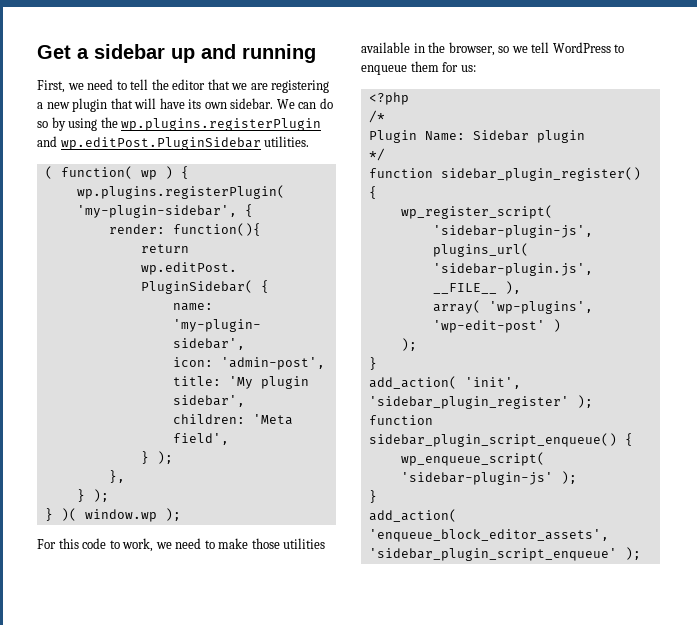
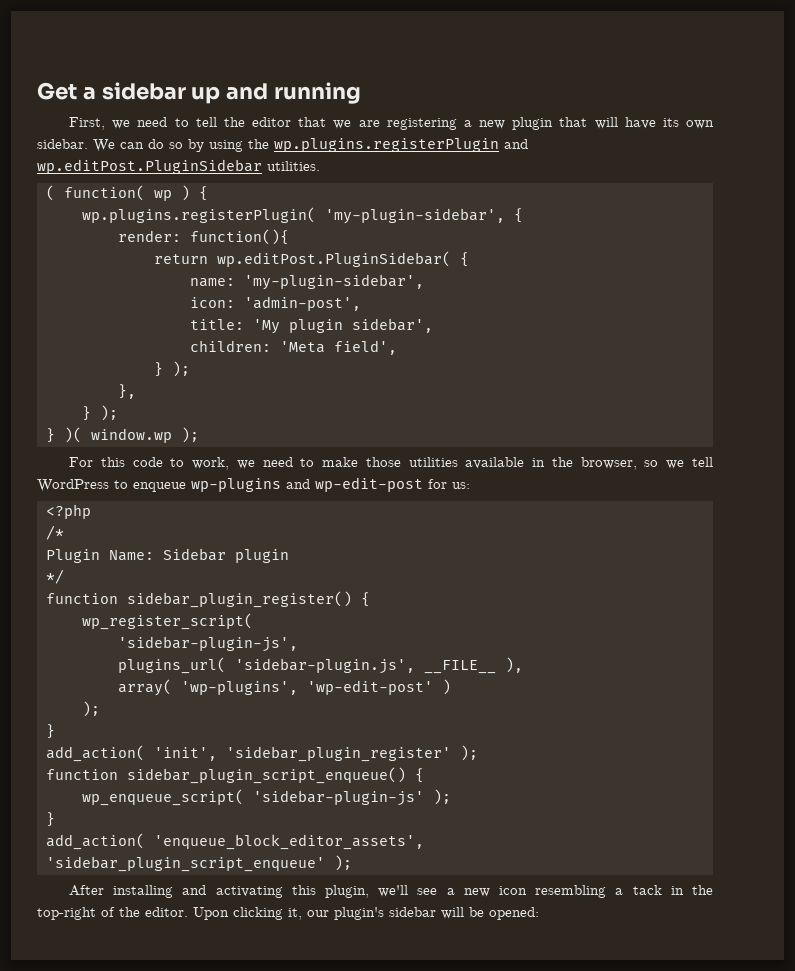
[410,61,439,72] them -> [191,477,423,492] wp-plugins and wp-edit-post
(641, 553) none -> [69,885,714,898] [37,907,539,920] // After installing and activating this plugin, we'll see a new icon resembling a tack in the top-right of the editor. Upon clicking it, our plugin's sidebar will be opened:

